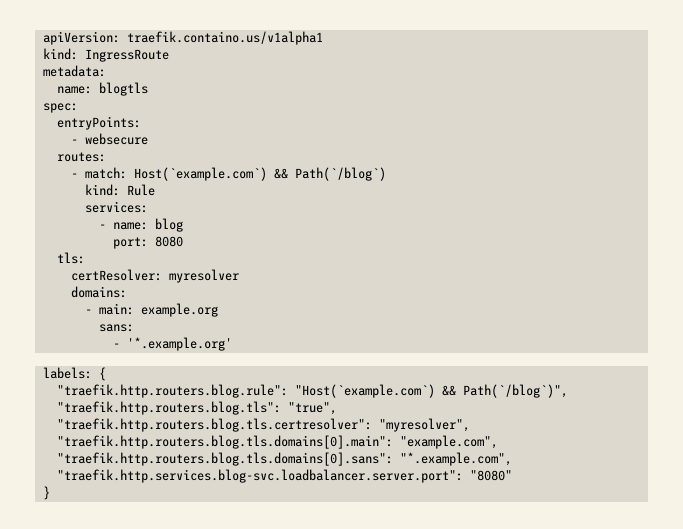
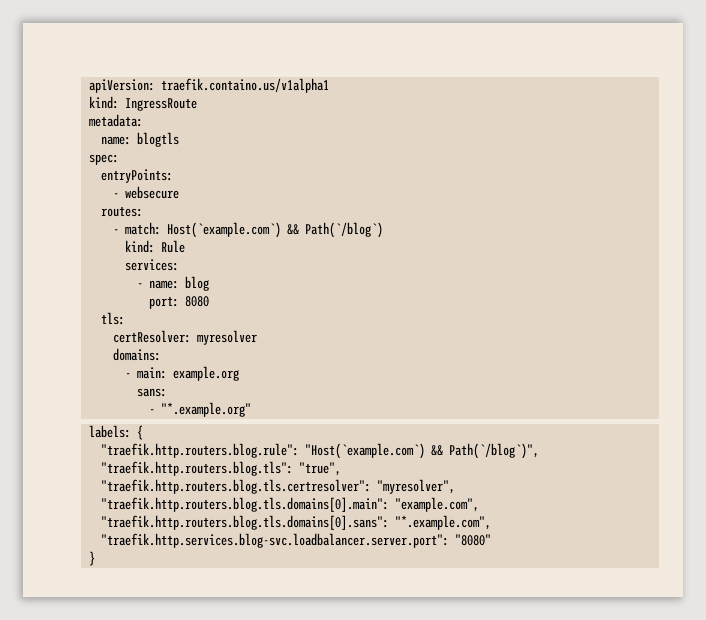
[126,337,232,351] '*.example.org' -> [161,402,252,417] "*.example.org"

